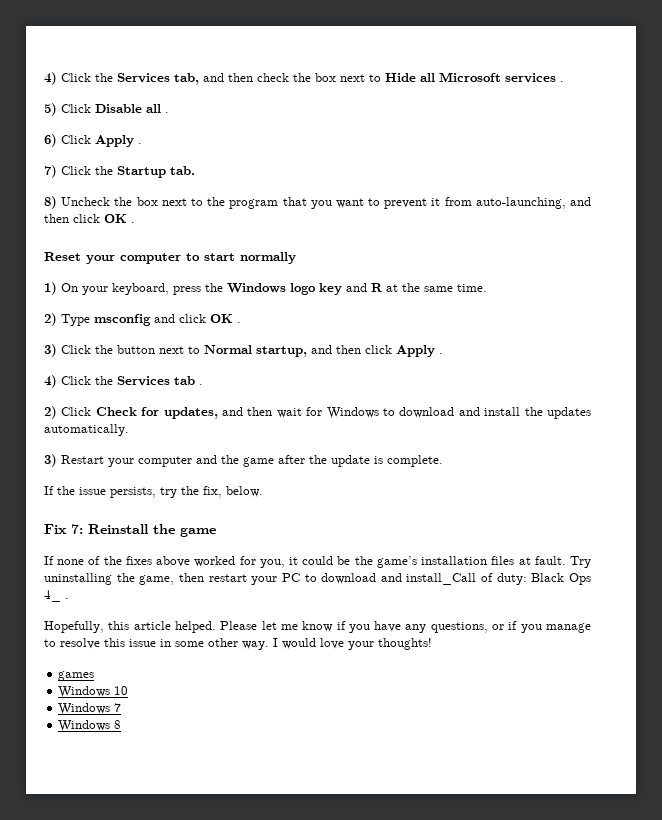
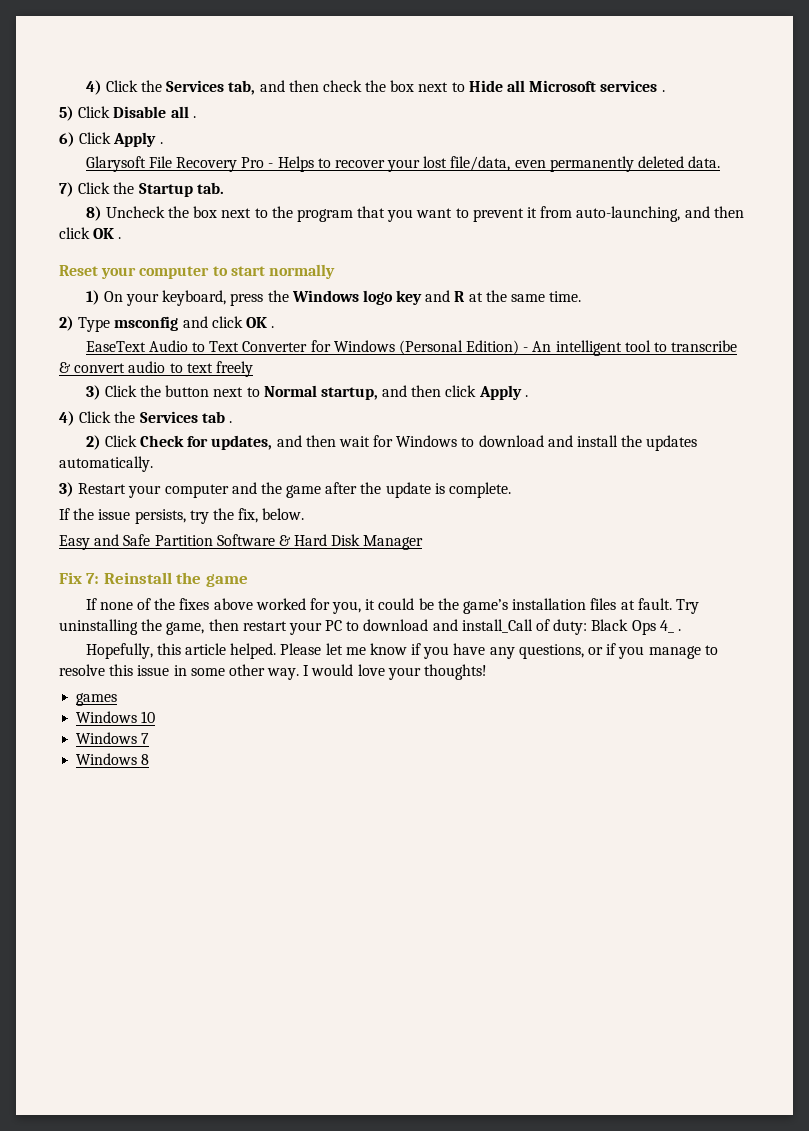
(142, 143) none -> [85,156,721,172] // Glarysoft File Recovery Pro - Helps to recover your lost file/data, even permanently deleted data.
(241, 322) none -> [85,340,738,356] [59,361,253,377] // EaseText Audio to Text Converter for Windows (Personal Edition) - An intelligent tool to transcribe & convert audio to text freely
(263, 491) none -> [59,534,424,550] // Easy and Safe Partition Software & Hard Disk Manager

